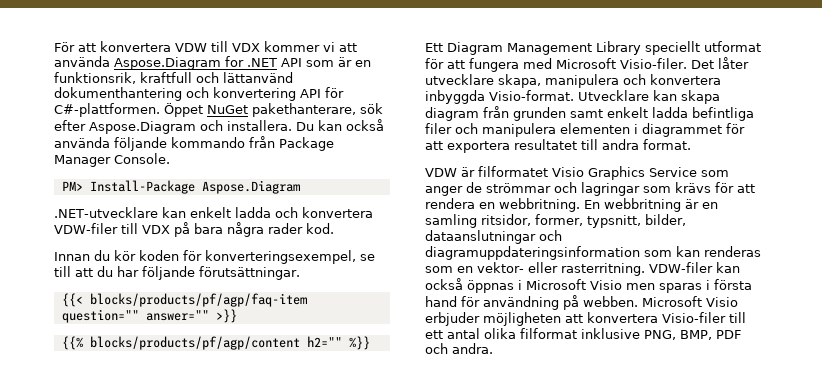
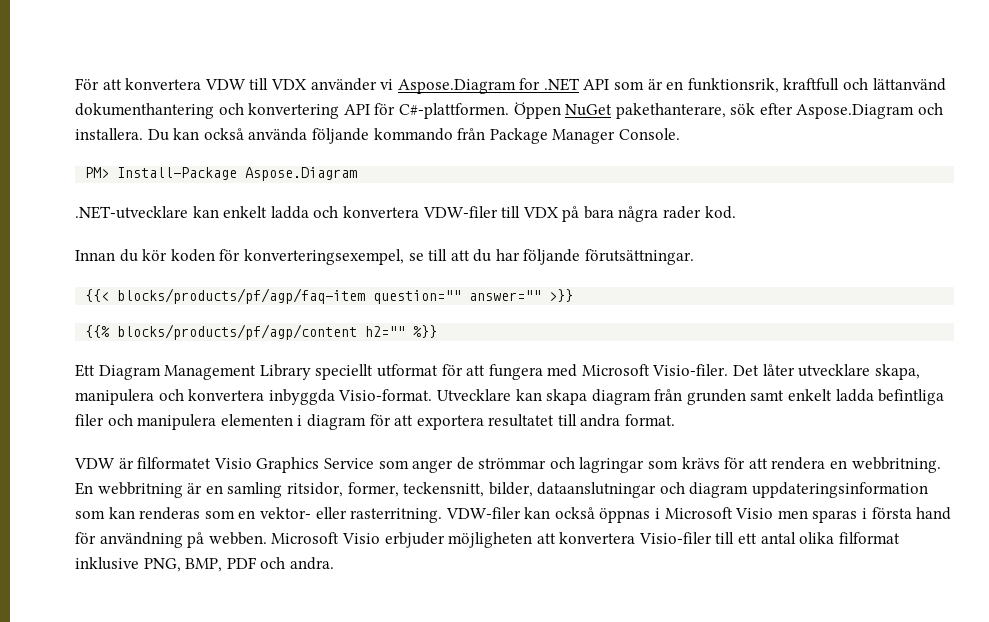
[264,41,357,52] [54,56,110,67] kommer vi att använda -> [310,78,394,91] använder vi
[164,103,203,117] Öppet -> [513,102,561,119] Öppen
[642,123,722,137] diagrammet -> [306,414,366,430] diagram
[587,215,641,228] typsnitt, -> [403,482,485,497] teckensnitt,
[425,246,640,260] diagramuppdateringsinformation -> [689,482,929,498] diagram uppdateringsinformation

